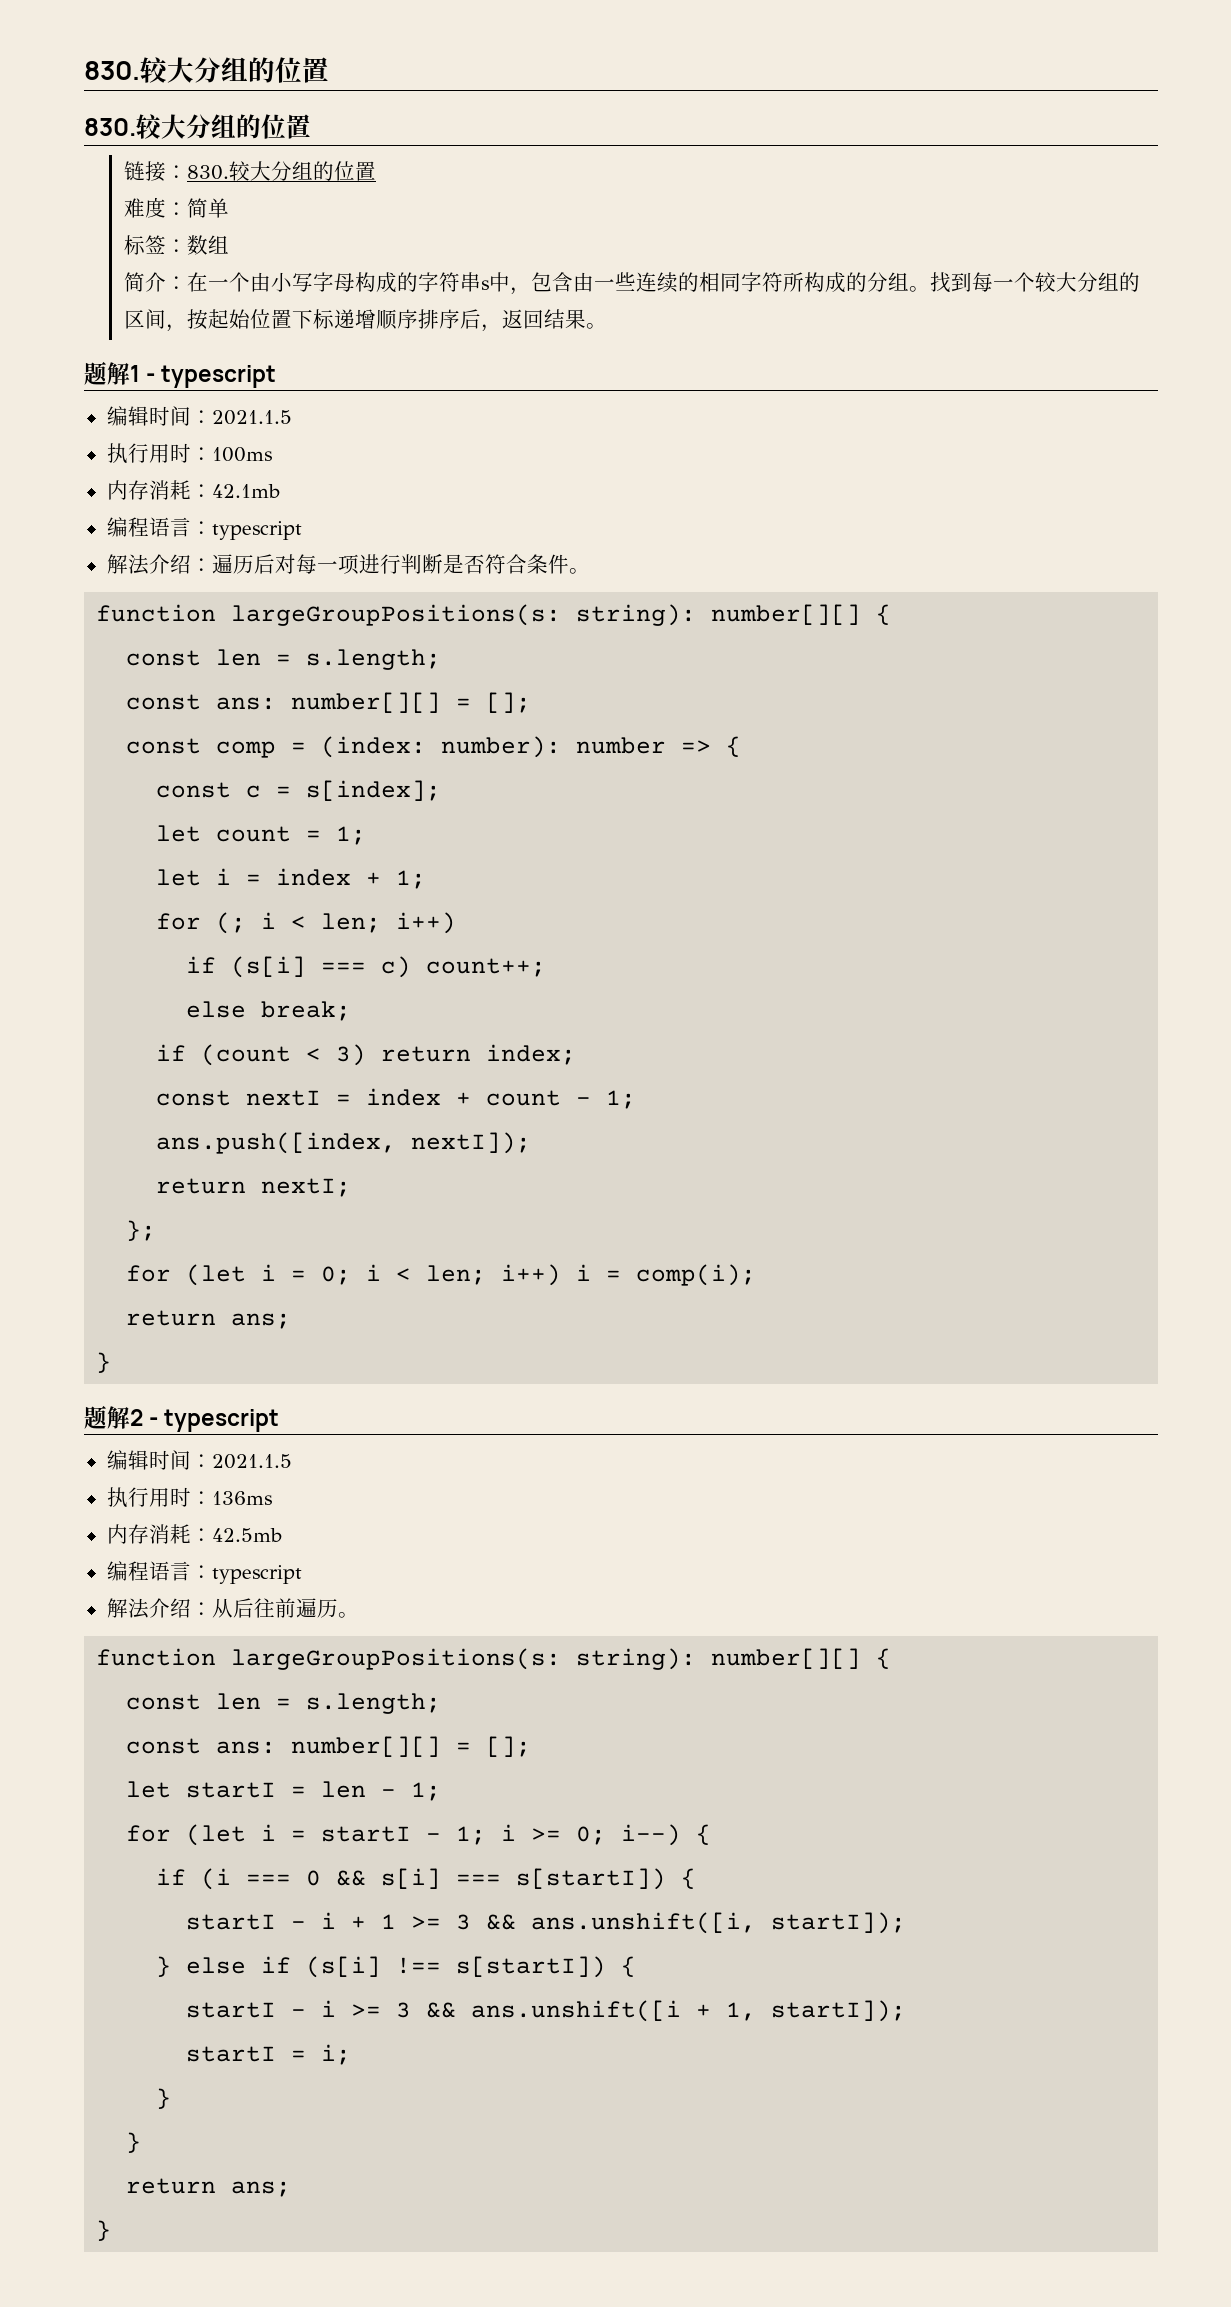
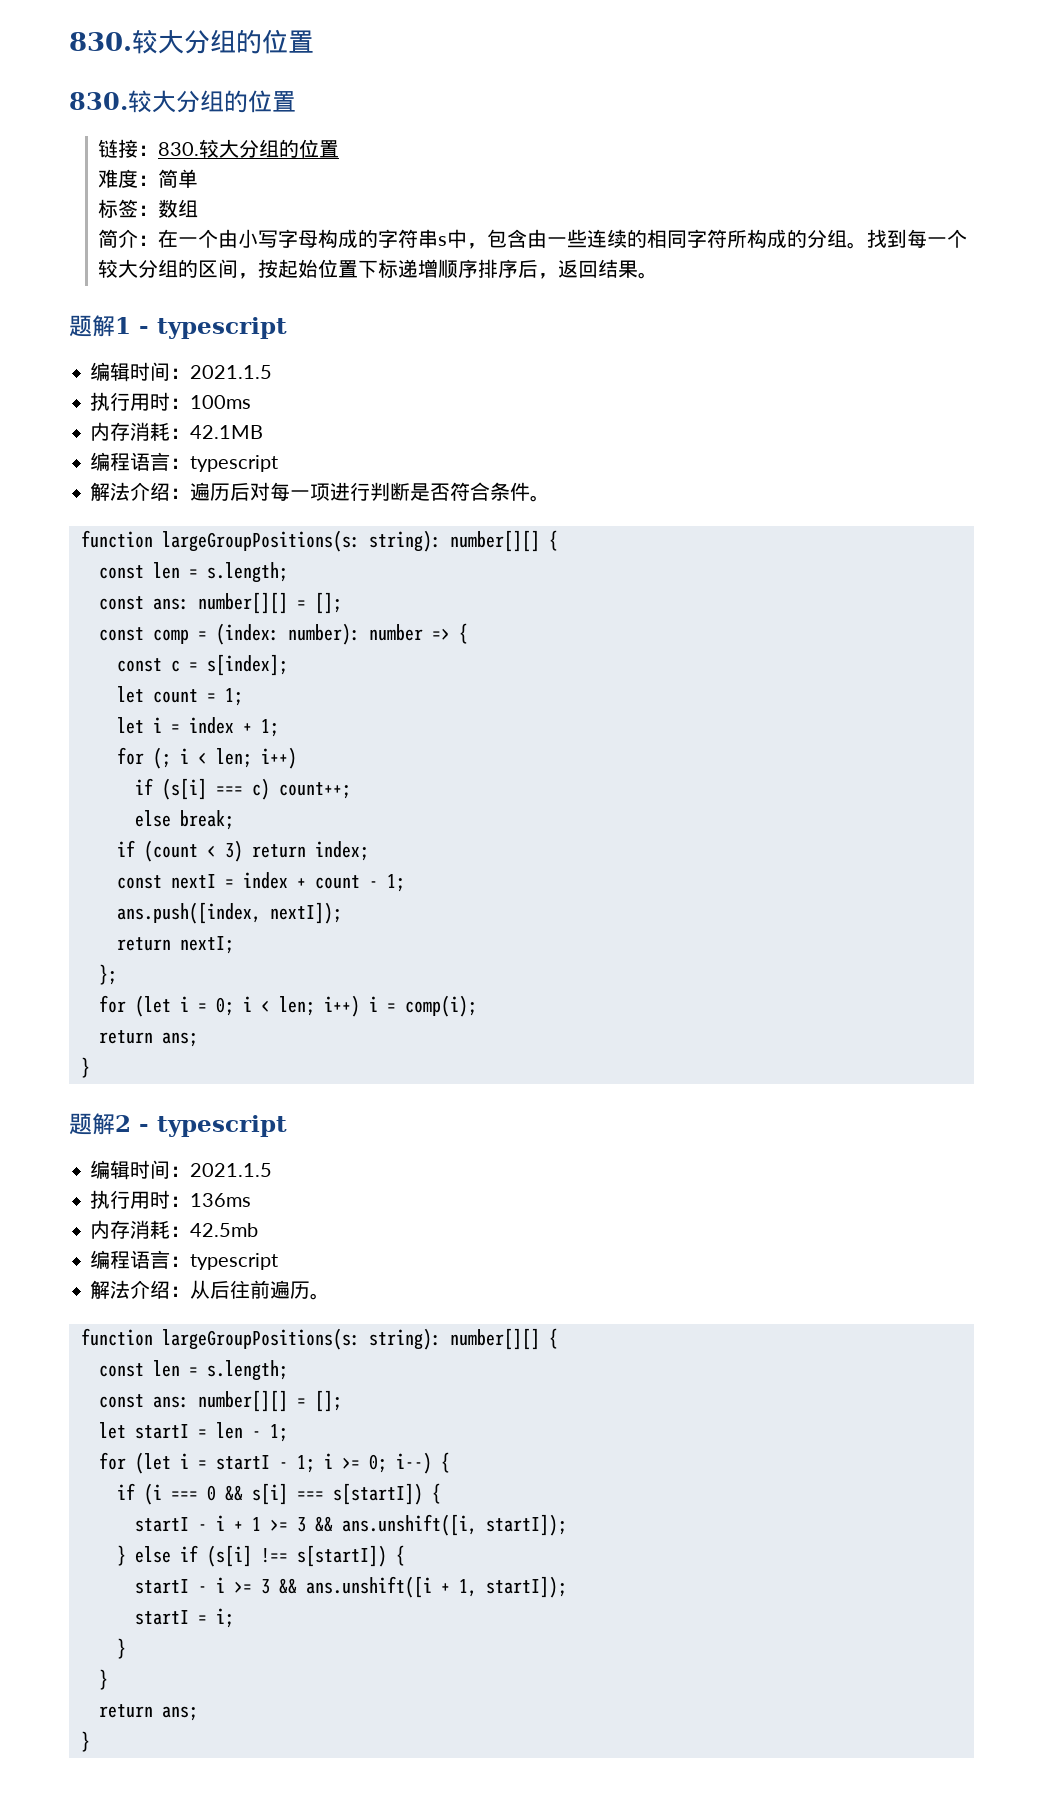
[211,484,280,498] 42.1mb -> [190,425,264,439] 42.1MB

